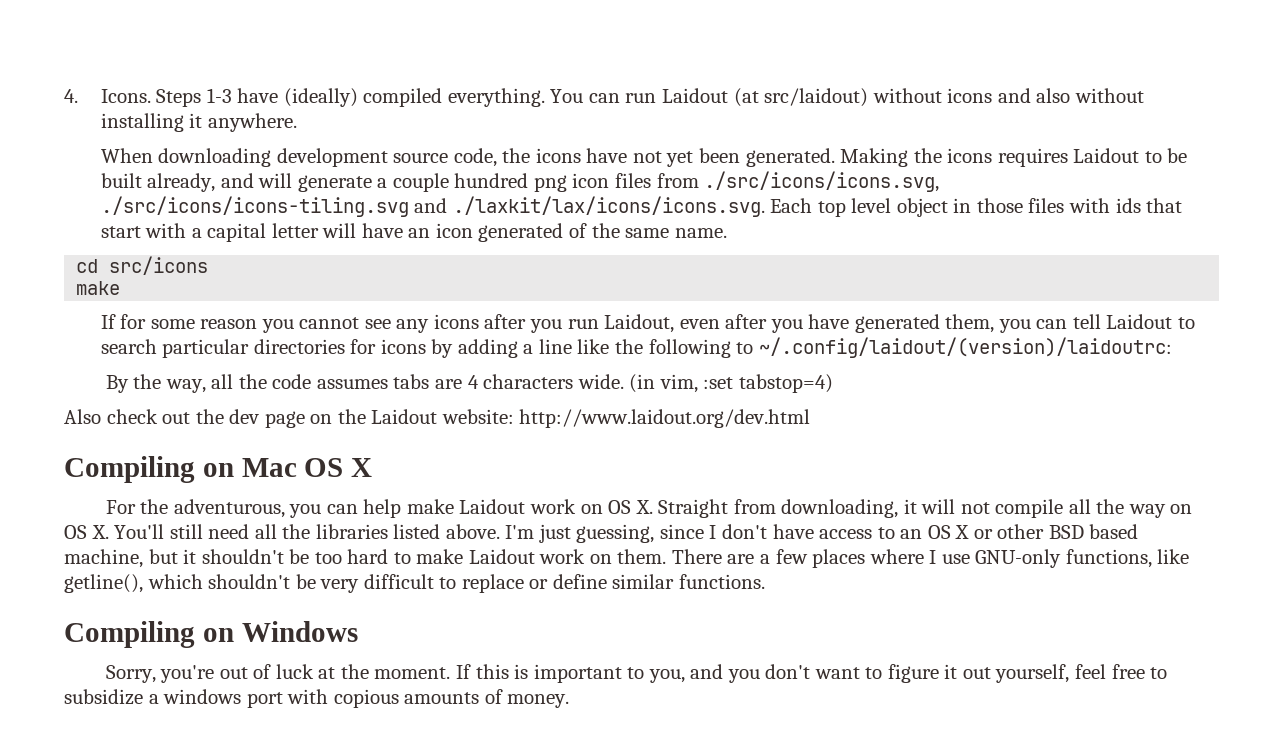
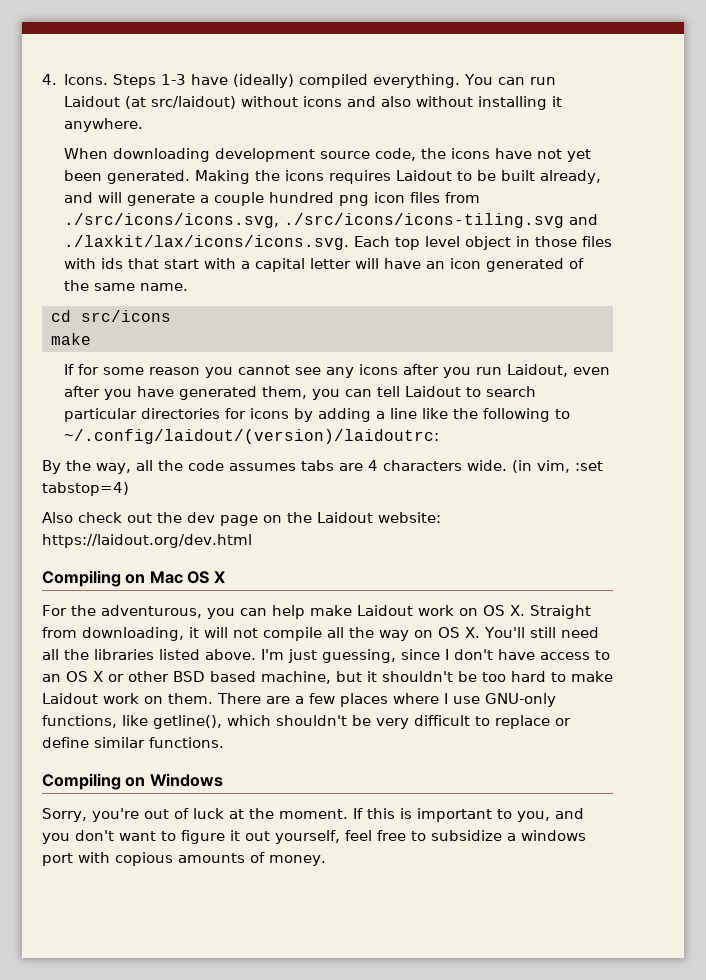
[519,409,811,428] http://www.laidout.org/dev.html -> [42,534,252,548] https://laidout.org/dev.html

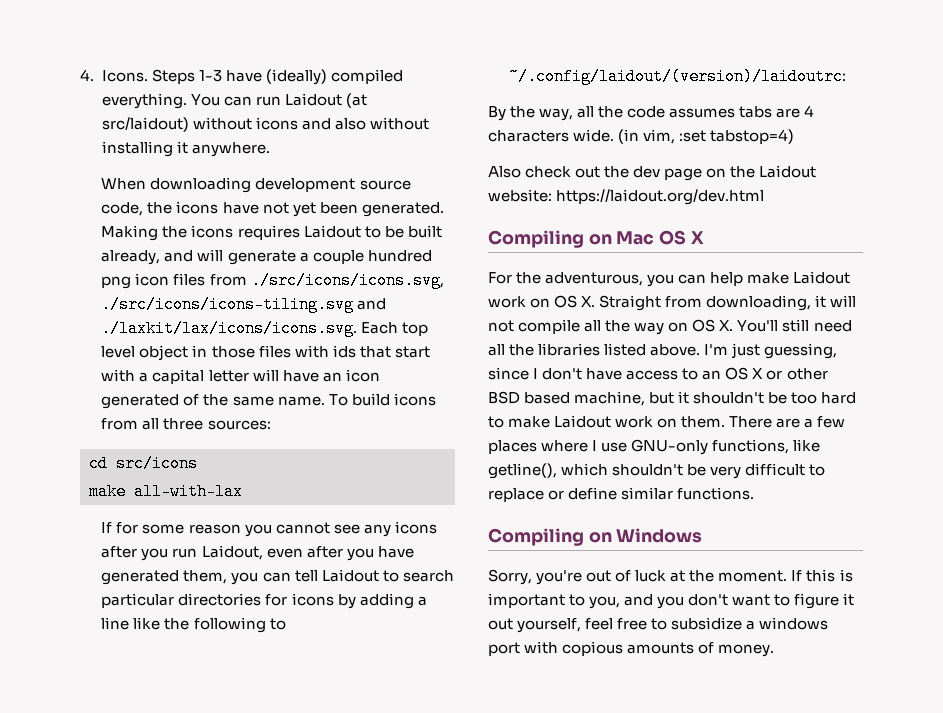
(189, 287) none -> [328,393,436,406] [101,418,271,430] To build icons from all three sources:
(91, 339) none -> [134,483,243,500] all-with-lax

